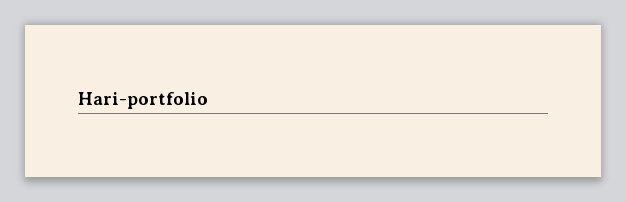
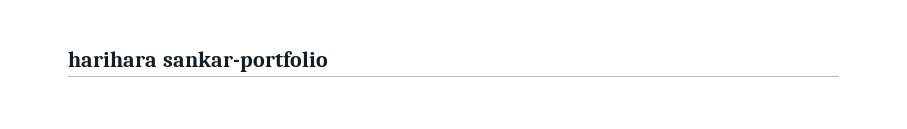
[78,92,208,109] Hari-portfolio -> [68,51,328,72] harihara sankar-portfolio

